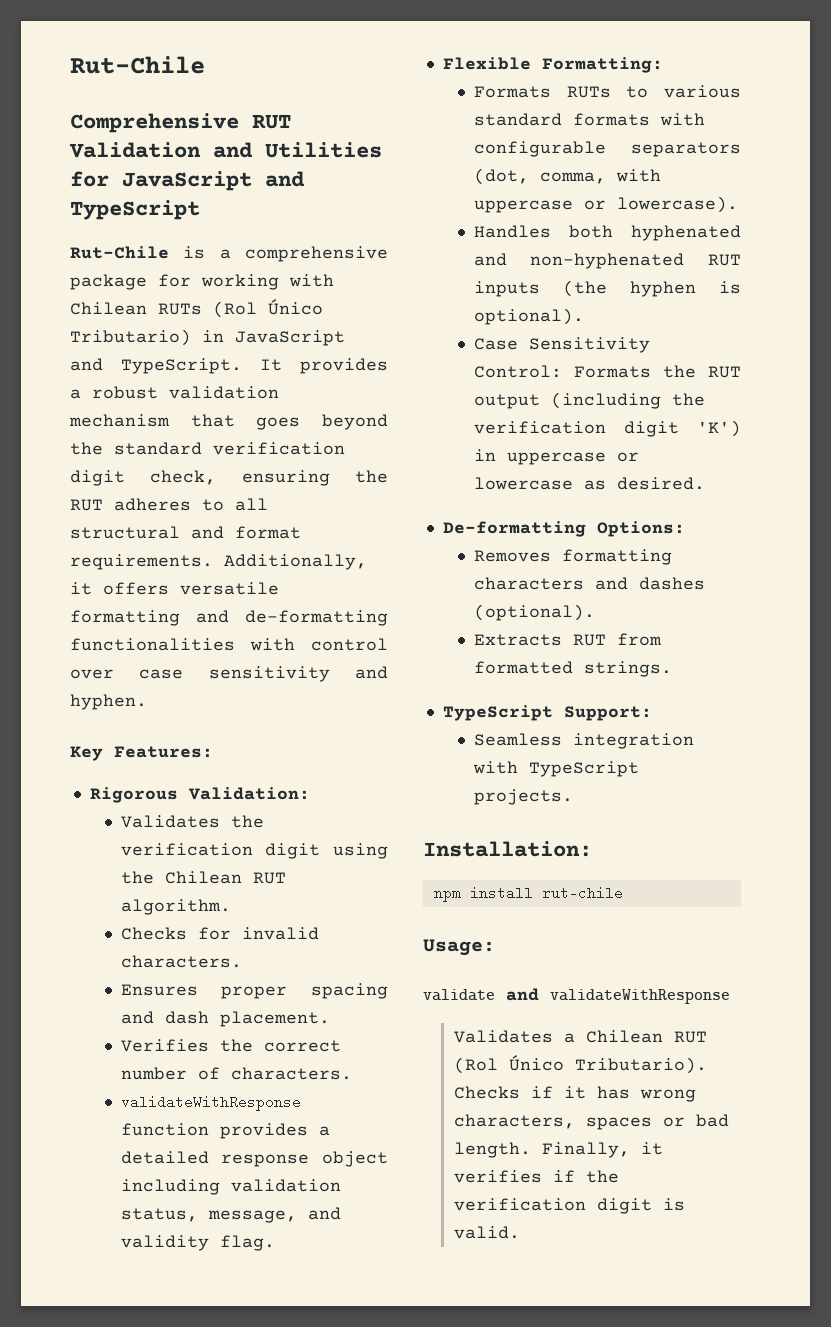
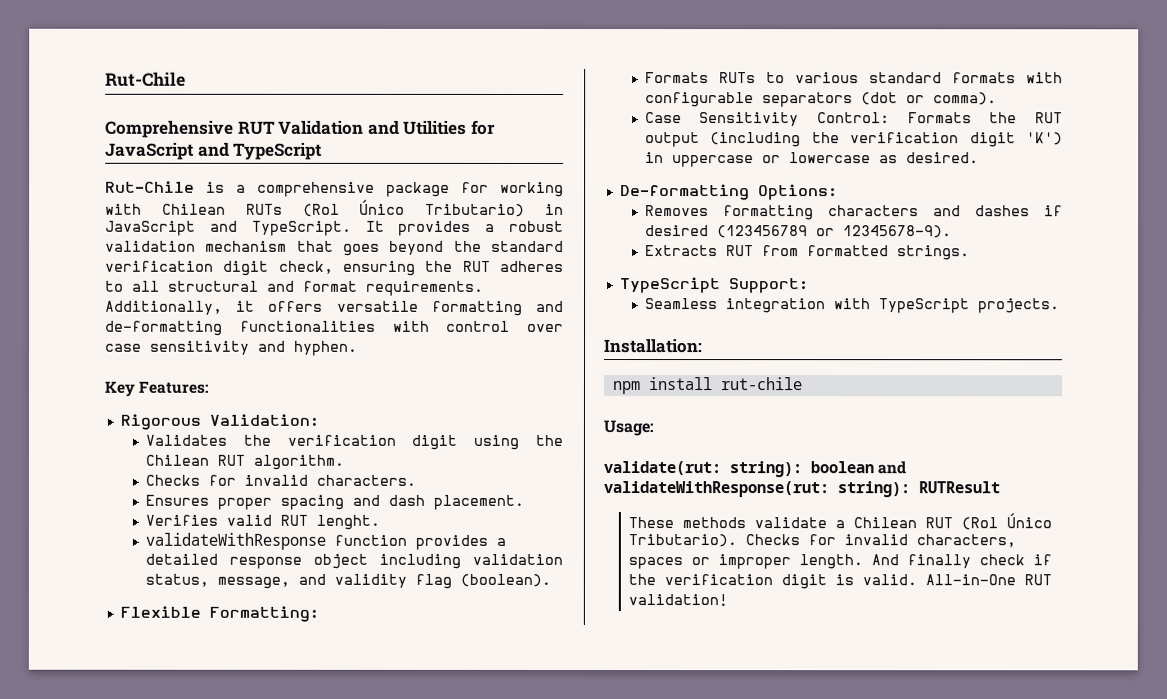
[219,1039,341,1052] [120,1067,352,1080] the correct number of characters. -> [225,514,380,530] valid RUT lenght.
[219,1235,275,1251] flag. -> [414,573,551,589] flag (boolean).
[473,168,661,185] [473,196,738,213] [473,225,741,241] [473,253,741,269] [473,280,741,297] [473,308,584,325] (dot, comma, with uppercase or lowercase). // Handles both hyphenated and non-hyphenated RUT inputs (the hyphen is optional). -> [860,92,997,106] (dot or comma).
[473,604,595,621] (optional). -> [1044,205,1063,217] [644,225,952,239] if desired (123456789 or 12345678-9).
[423,988,730,1004] [454,1030,554,1043] validate and validateWithResponse // Validates -> [603,461,907,478] [603,481,1000,498] [627,517,827,529] validate(rut: string): boolean and validateWithResponse(rut: string): RUTResult // These methods validate
[531,1086,697,1102] [454,1114,730,1130] [454,1142,664,1158] [454,1170,543,1183] if it has wrong characters, spaces or bad length. Finally, it verifies -> [807,534,1016,548] [627,554,1025,570] for invalid characters, spaces or improper length. And finally check
(521, 1232) none -> [924,574,1052,586] [627,594,728,607] All-in-One RUT validation!

